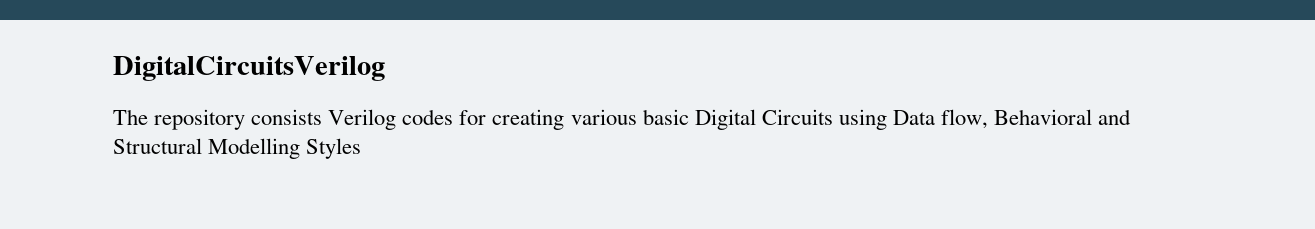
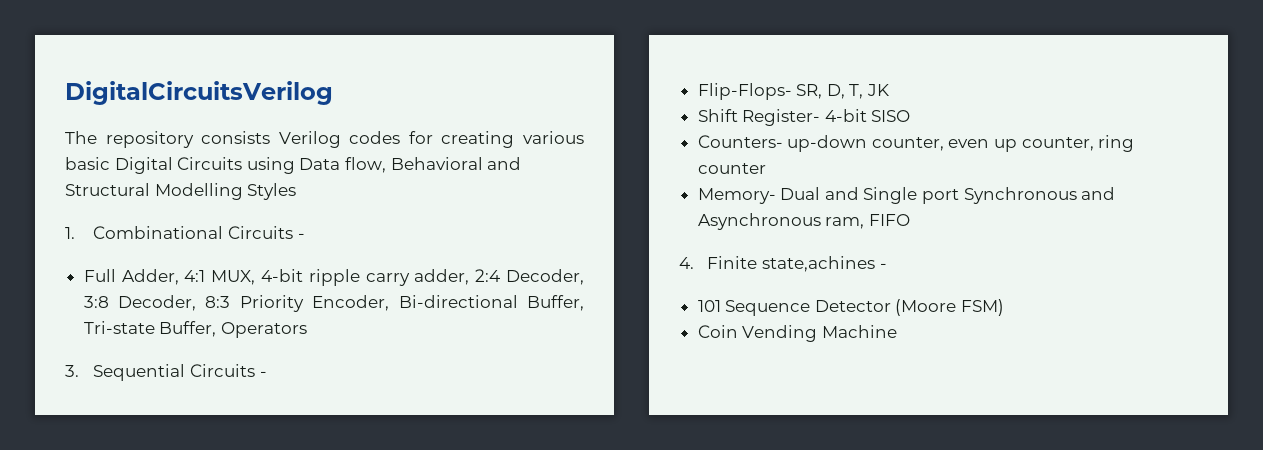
(362, 148) none -> [65,226,305,239] [83,269,585,286] [83,295,584,312] [83,321,307,338] [65,364,267,381] [697,83,890,100] [697,109,911,126] [697,135,1135,152] [697,163,766,174] [697,187,1116,204] [697,213,910,230] [679,256,887,272] [697,299,1005,316] [697,325,897,342] // 1. Combinational Circuits - // Full Adder, 4:1 MUX, 4-bit ripple carry adder, 2:4 Decoder, 3:8 Decoder, 8:3 Priority Encoder, Bi-directional Buffer, Tri-state Buffer, Operators // 3. Sequential Circuits - // Flip-Flops- SR, D, T, JK // Shift Register- 4-bit SISO // Counters- up-down counter, even up counter, ring counter // Memory- Dual and Single port Synchronous and Asynchronous ram, FIFO // 4. Finite state,achines - // 101 Sequence Detector (Moore FSM) // Coin Vending Machine

